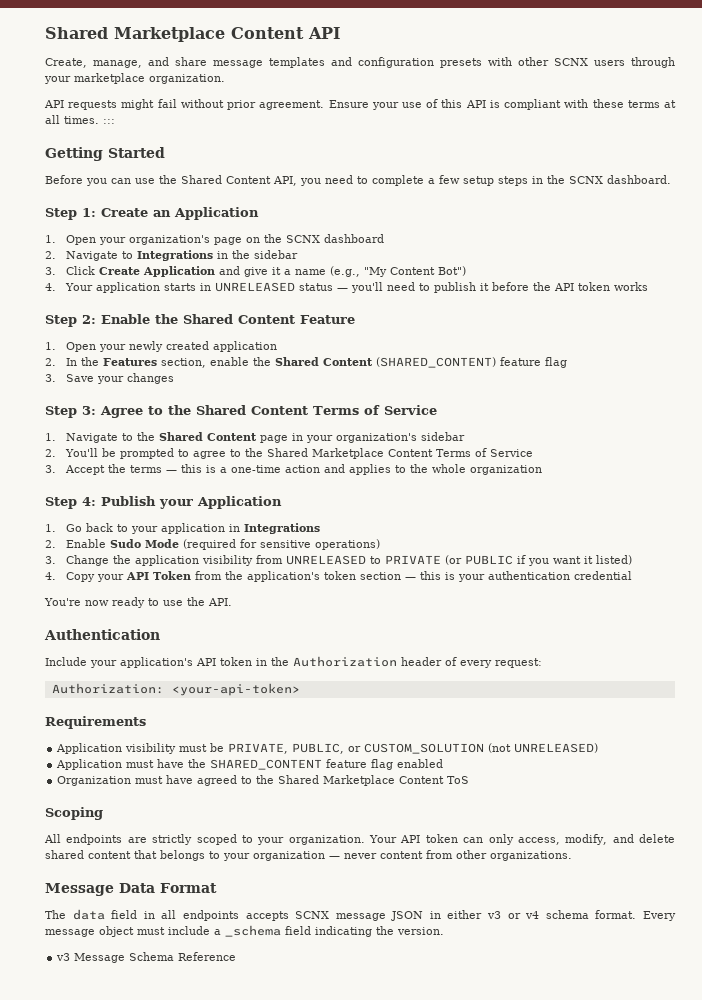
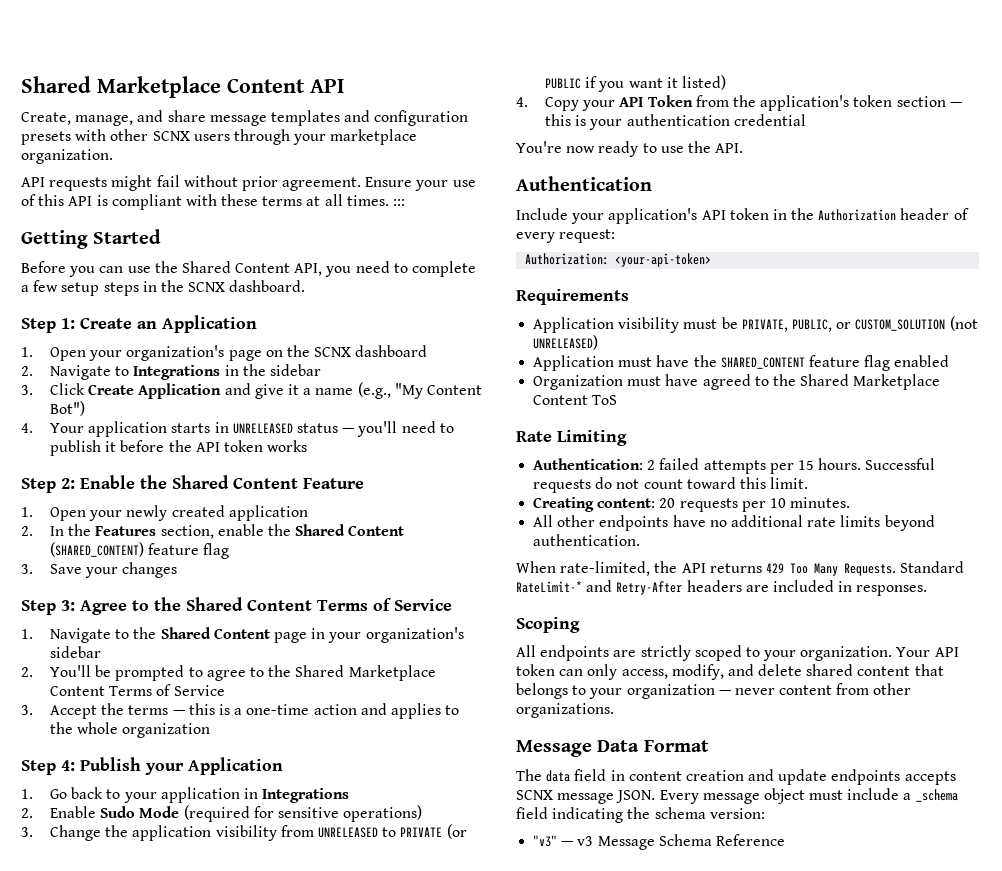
(470, 780) none -> [516,430,627,446] [533,458,936,474] [533,477,809,493] [533,497,851,512] [533,515,935,531] [533,534,641,546] [516,561,965,576] [516,580,928,596] // Rate Limiting // Authentication: 2 failed attempts per 15 hours. Successful requests do not count toward this limit. // Creating content: 20 requests per 10 minutes. // All other endpoints have no additional rate limits beyond authentication. // When rate-limited, the API returns 429 Too Many Requests. Standard RateLimit-* and Retry-After headers are included in responses.
[161,910,637,921] all endpoints accepts SCNX message JSON in either v3 or v4 schema format. -> [628,769,956,785] [516,790,656,804] content creation and update endpoints accepts SCNX message JSON.
[397,927,444,935] version. // -> [654,807,765,819] [533,835,574,847] schema version: // "v3" —

